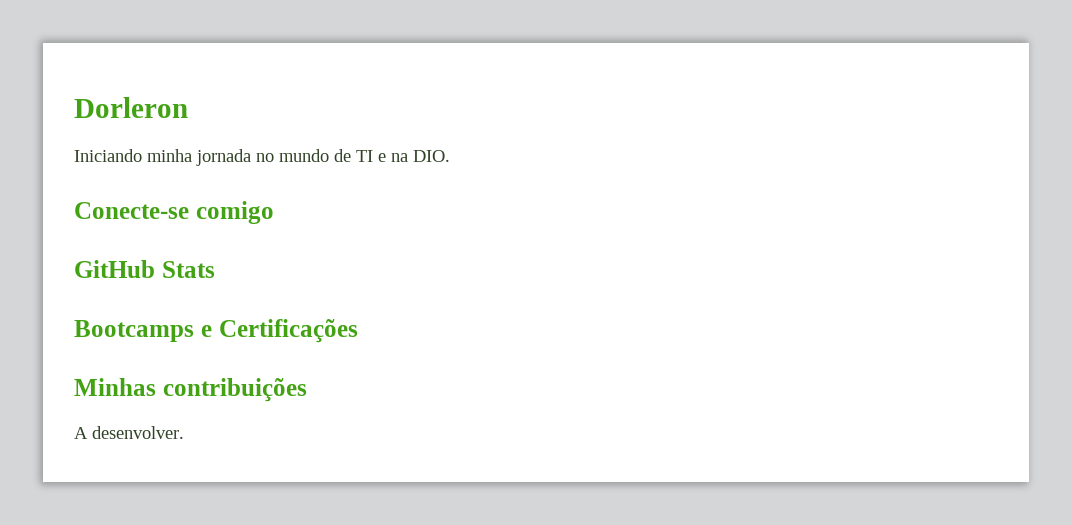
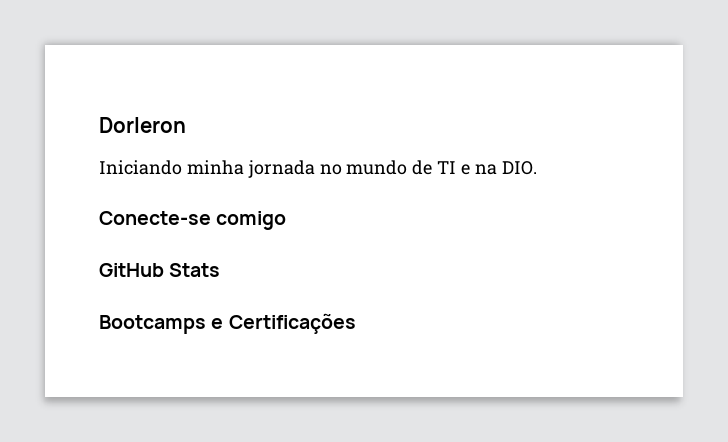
[74,378,307,402] [74,426,184,439] // Minhas contribuições // A desenvolver. -> (356, 323) none

